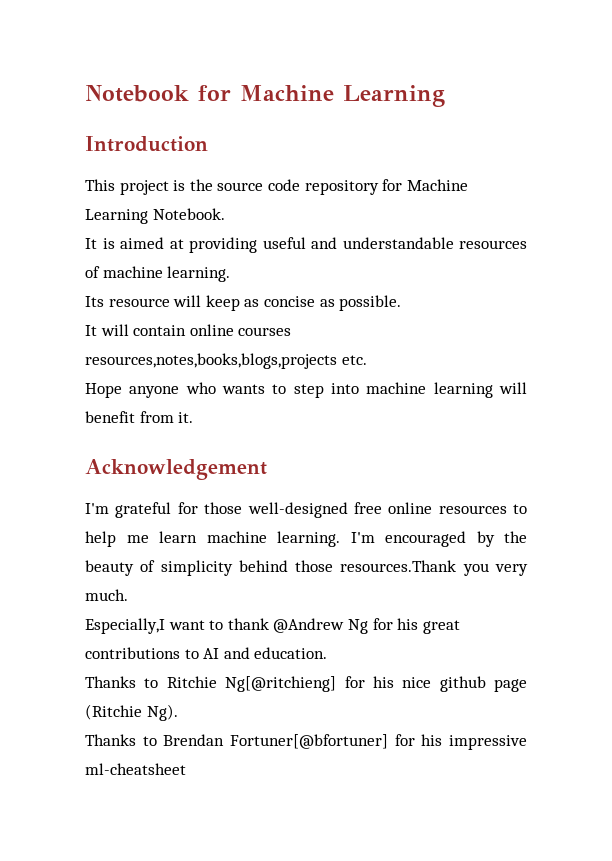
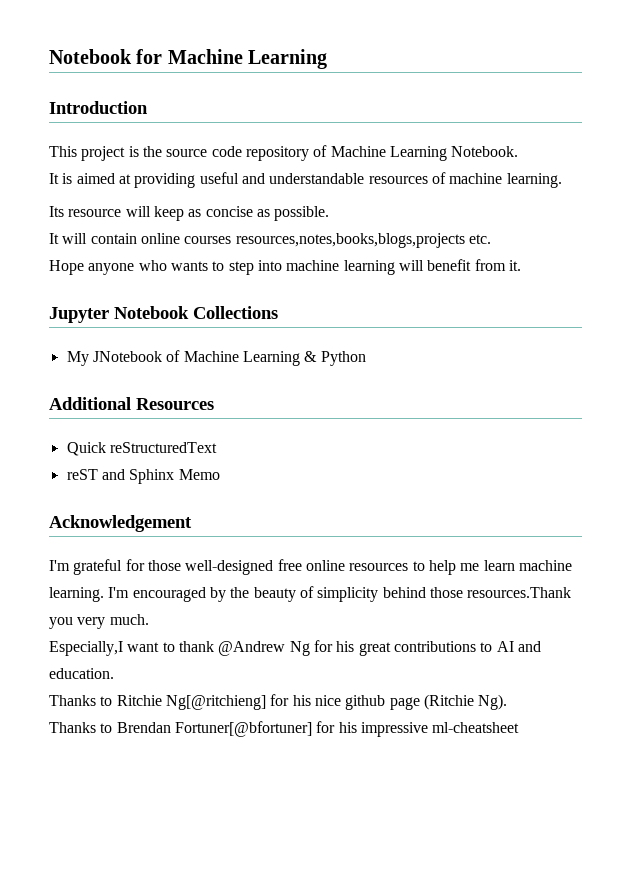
[382,179,403,191] for -> [313,145,328,157] of
(194, 417) none -> [49,306,278,323] [66,350,366,366] [49,397,214,410] [66,442,217,456] [66,469,220,484] // Jupyter Notebook Collections // My JNotebook of Machine Learning & Python // Additional Resources // Quick reStructuredText // reST and Sphinx Memo

